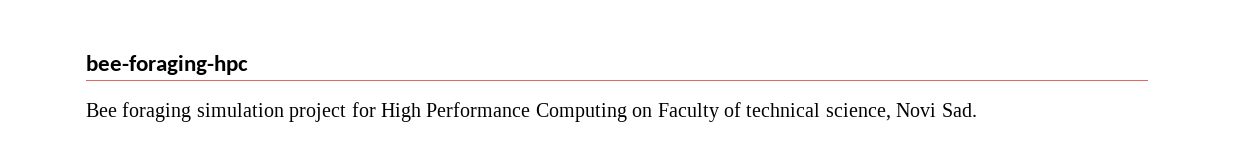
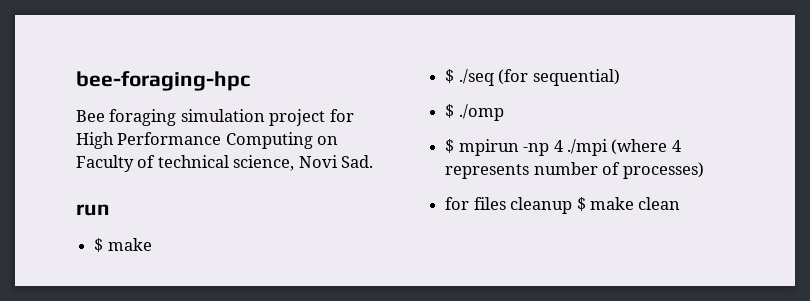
(977, 110) none -> [76,204,110,216] [94,238,152,252] [445,69,620,86] [445,104,504,121] [445,139,681,156] [445,162,704,179] [445,197,681,214] // run // $ make // $ ./seq (for sequential) // $ ./omp // $ mpirun -np 4 ./mpi (where 4 represents number of processes) // for files cleanup $ make clean

